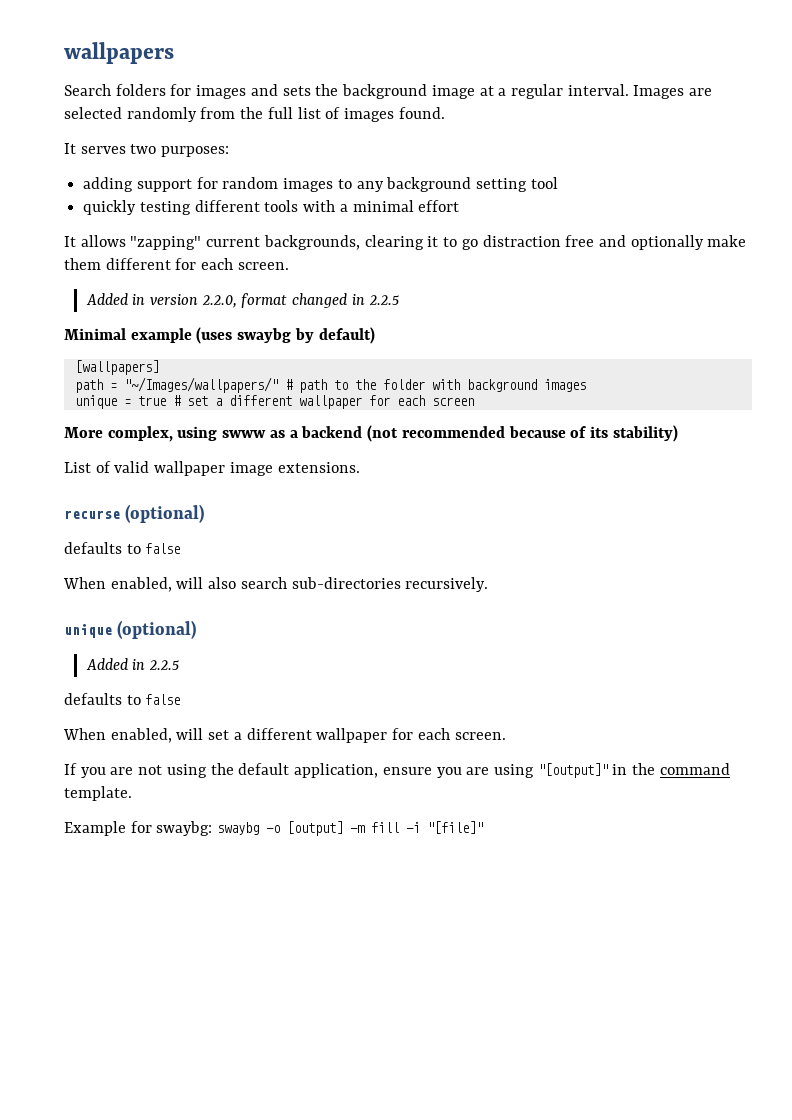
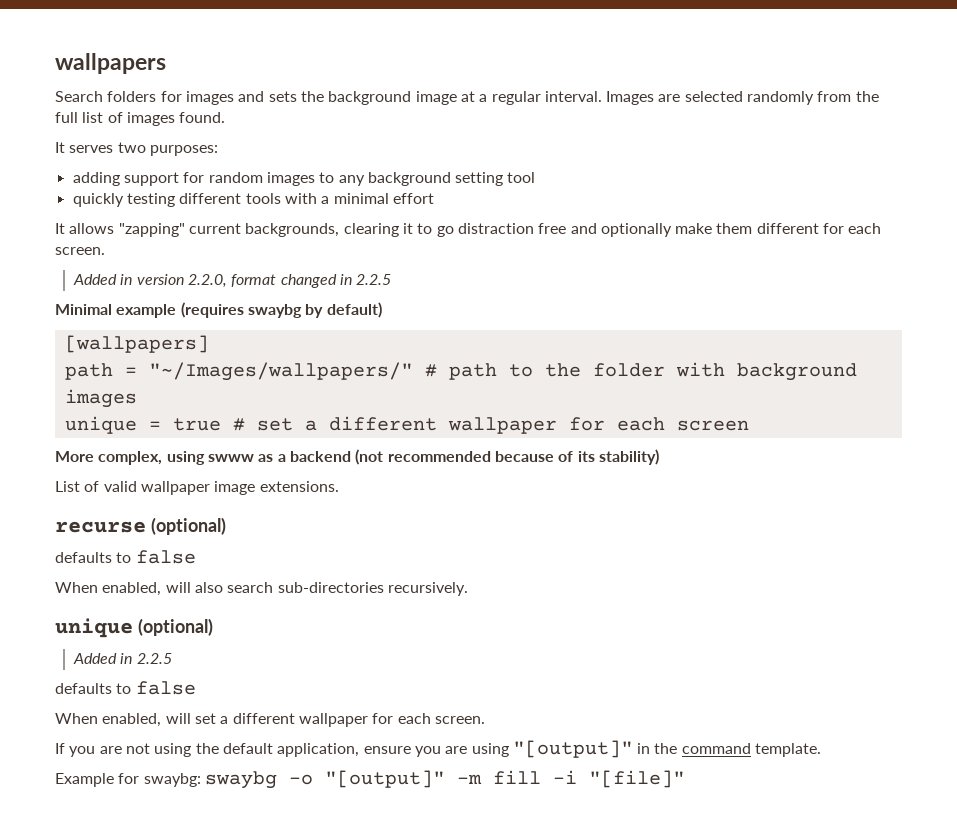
[196,327,233,344] (uses -> [180,302,244,318] (requires
[287,821,344,836] [output] -> [324,770,445,788] "[output]"

